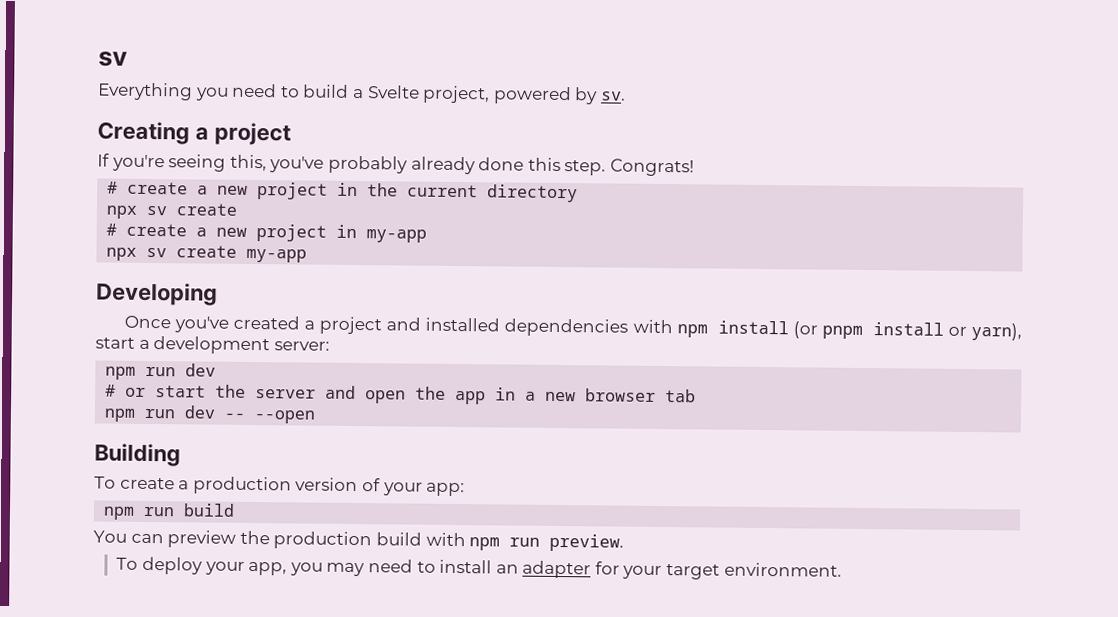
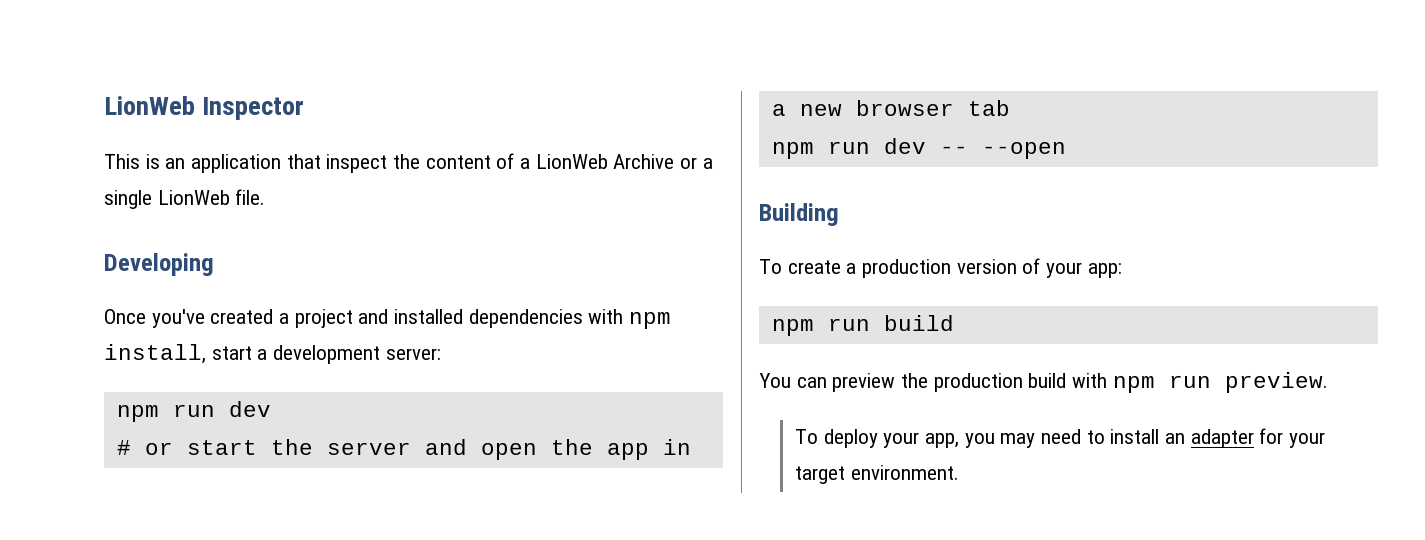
[98,51,128,67] [98,82,626,105] [97,121,292,146] [97,153,694,177] [107,181,579,203] [106,203,239,219] [106,223,428,243] [106,245,308,263] sv // Everything you need to build a Svelte project, powered by sv. // Creating a project // If you're seeing this, you've probably already done this step. Congrats! // # create a new project in the current directory // npx sv create // # create a new project in my-app // npx sv create my-app -> [104,96,305,120] [104,153,713,173] [104,189,266,209] LionWeb Inspector // This is an application that inspect the content of a LionWeb Archive or a single LionWeb file.
[717,320,1022,341] install (or pnpm install or yarn), -> [104,344,206,364] install,

